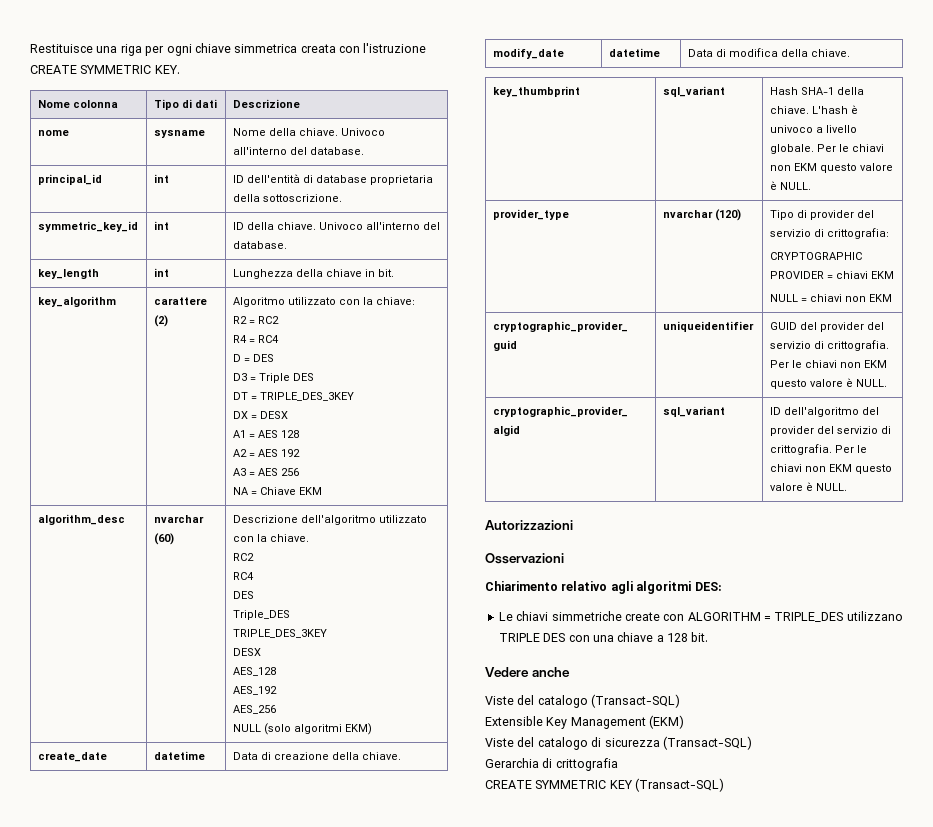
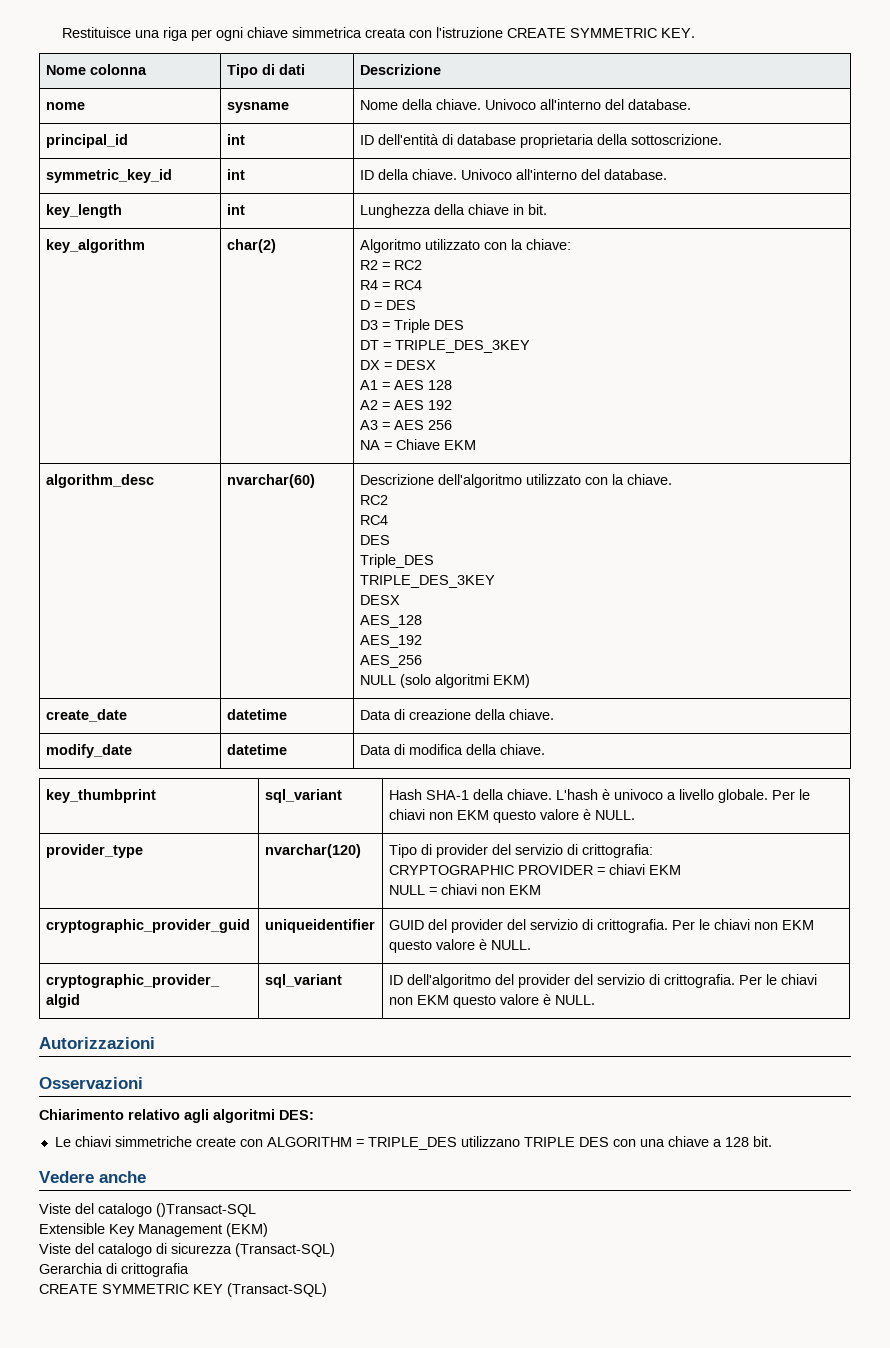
[153,297,207,305] [153,315,168,327] carattere (2) -> [226,239,276,253] char(2)
[153,515,204,523] [153,533,174,545] nvarchar (60) -> [226,474,315,488] nvarchar(60)
[662,209,741,221] nvarchar (120) -> [264,844,361,858] nvarchar(120)
[591,694,681,708] (Transact-SQL) -> [156,1203,256,1217] ()Transact-SQL

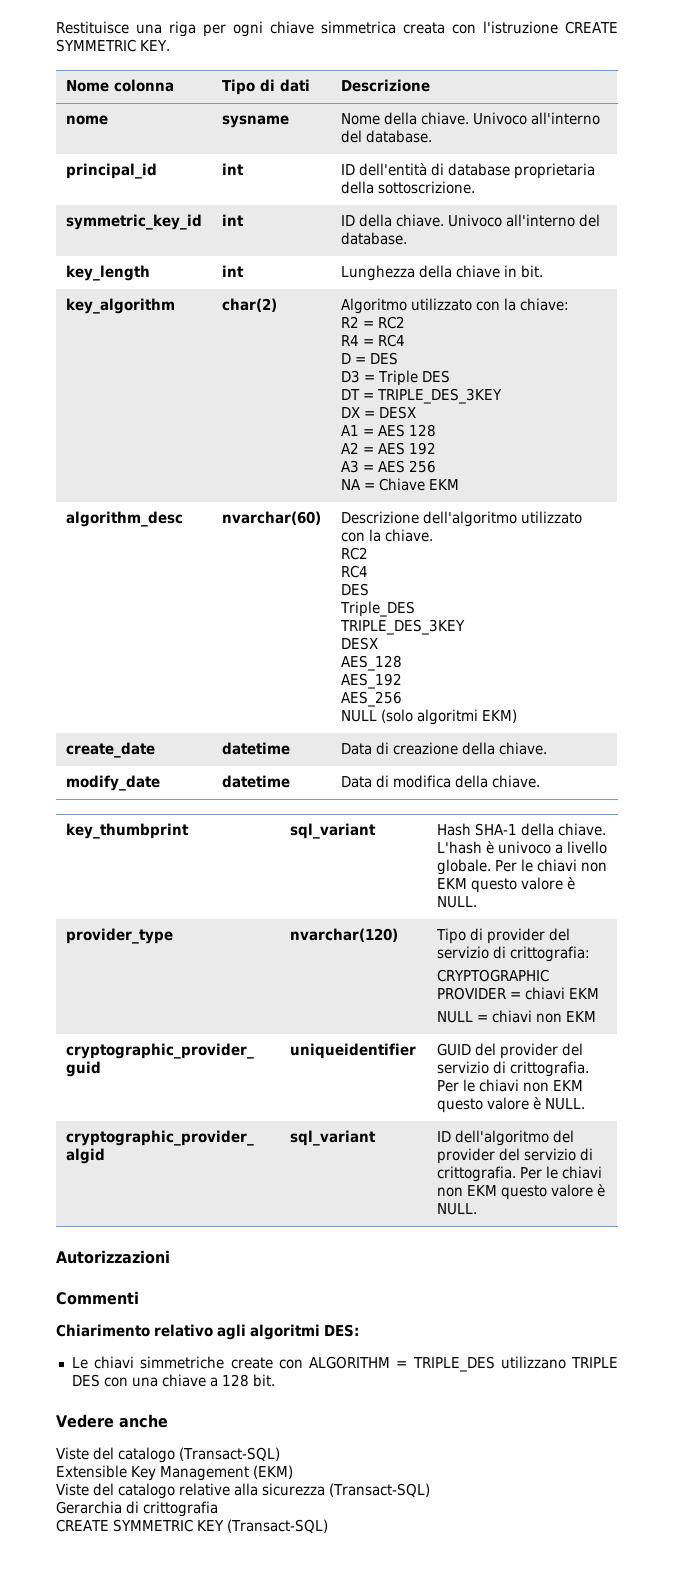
[39,1077,143,1089] Osservazioni -> [56,1291,139,1305] Commenti
[156,1203,256,1217] ()Transact-SQL -> [179,1447,280,1461] (Transact-SQL)
[156,1243,167,1254] di -> [179,1483,258,1496] relative alla

